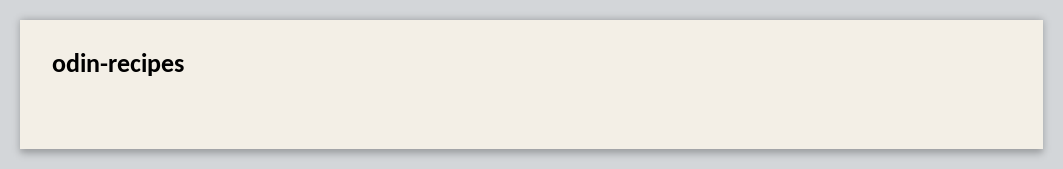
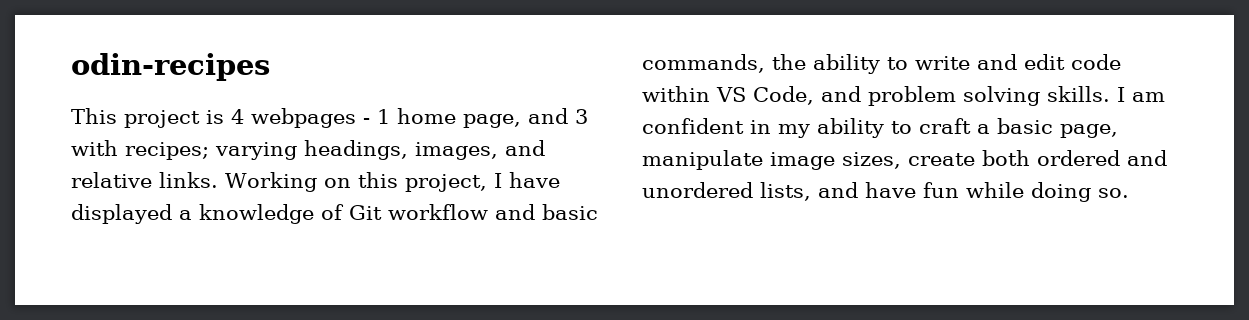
(184, 64) none -> [71,108,588,128] [71,140,545,160] [71,172,560,192] [71,204,598,224] [642,54,1121,74] [642,86,1165,106] [642,118,1118,138] [642,150,1167,170] [642,182,1129,202] // This project is 4 webpages - 1 home page, and 3 with recipes; varying headings, images, and relative links. Working on this project, I have displayed a knowledge of Git workflow and basic commands, the ability to write and edit code within VS Code, and problem solving skills. I am confident in my ability to craft a basic page, manipulate image sizes, create both ordered and unordered lists, and have fun while doing so.

